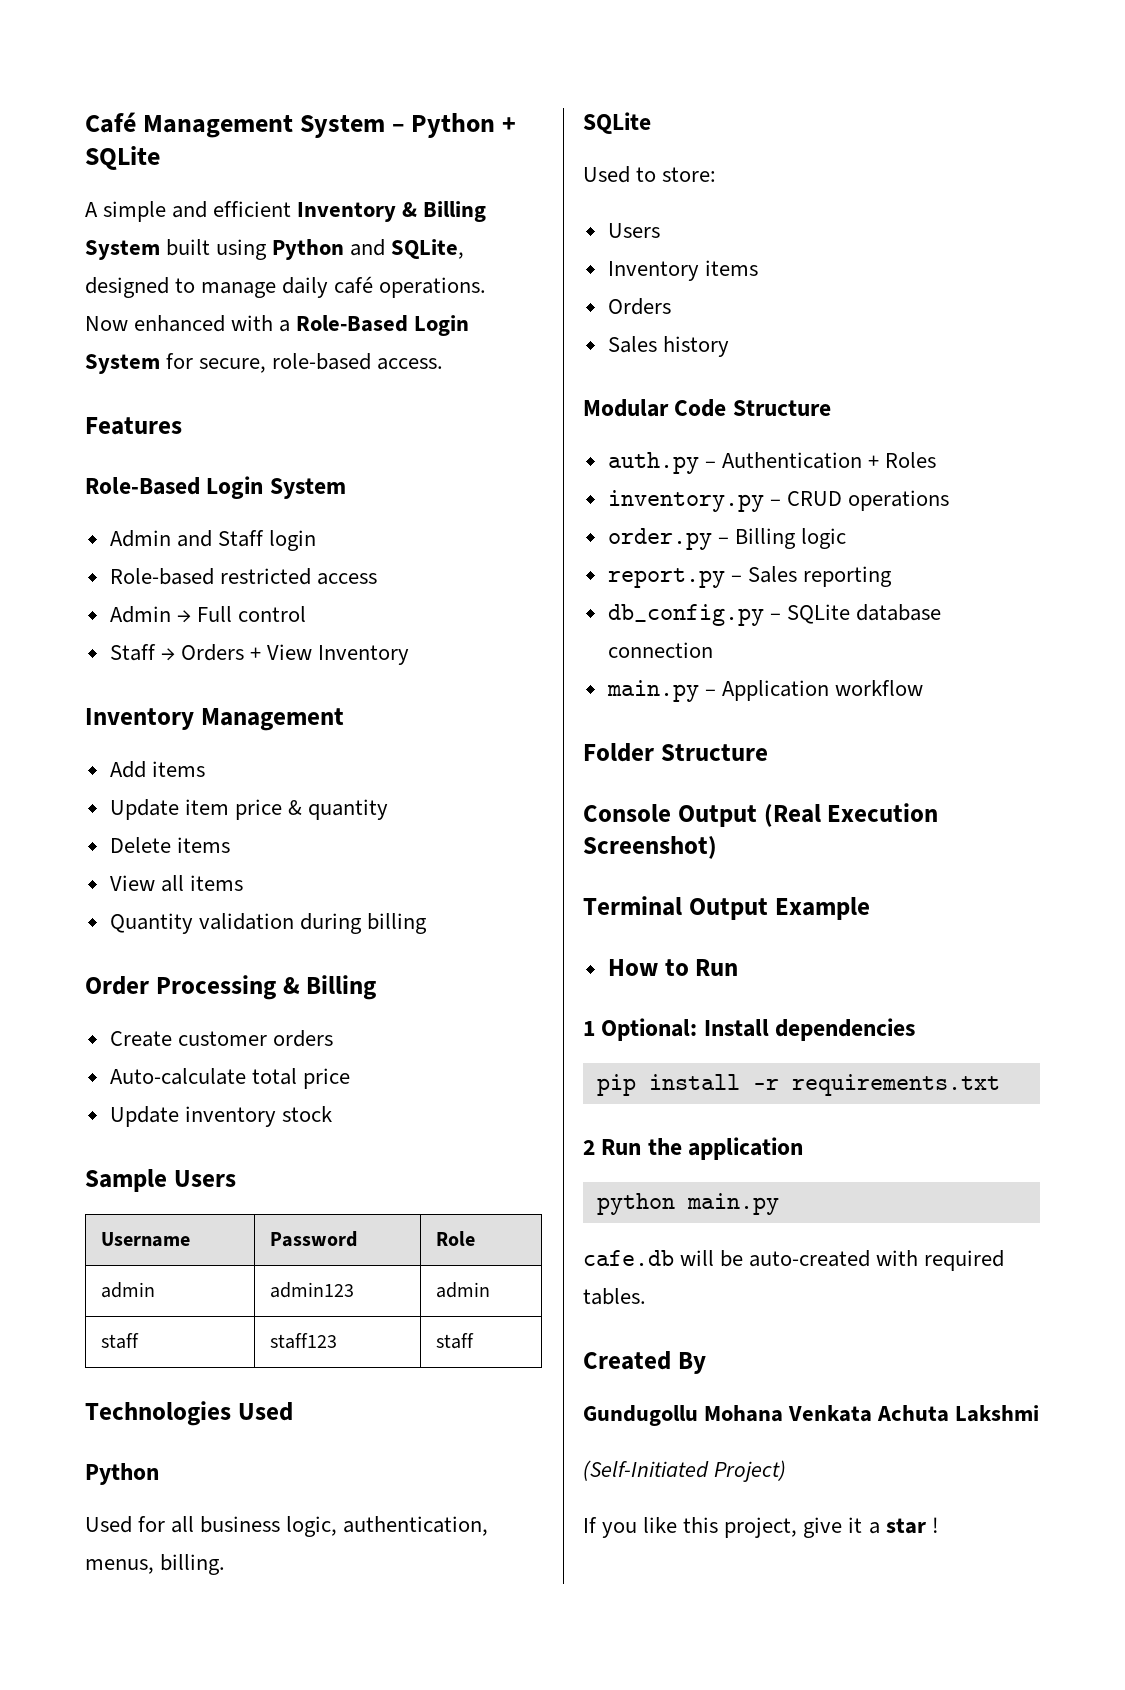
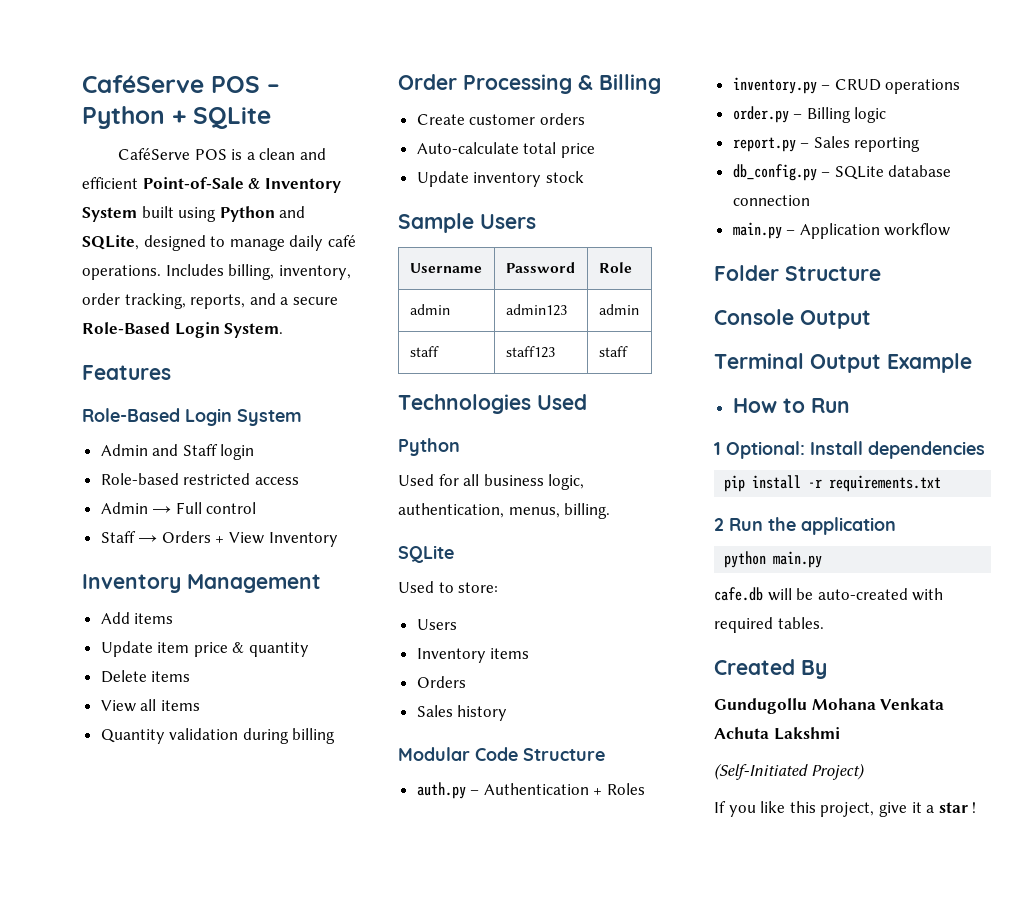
[85,112,386,138] Café Management System -> [82,75,260,93] CaféServe POS
[85,201,487,222] A simple and efficient Inventory & Billing -> [118,148,327,160] [82,177,341,193] CaféServe POS is a clean and efficient Point-of-Sale & Inventory
[85,315,470,336] [85,353,444,374] // Now enhanced with a Role-Based Login System for secure, role-based access. -> [165,264,351,280] [82,293,338,309] [82,322,284,338] Includes billing, inventory, order tracking, reports, and a secure Role-Based Login System.
[763,803,939,827] [583,836,717,859] (Real Execution Screenshot) -> (871, 319) none

